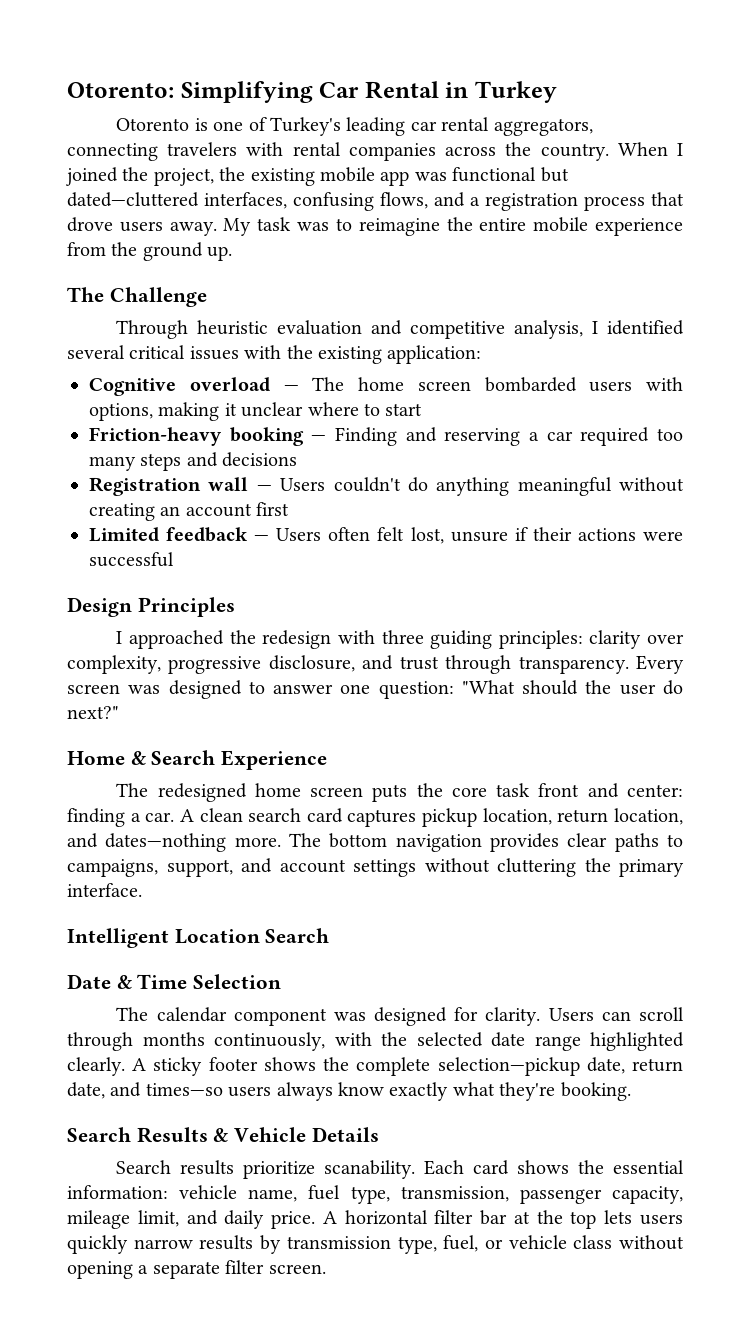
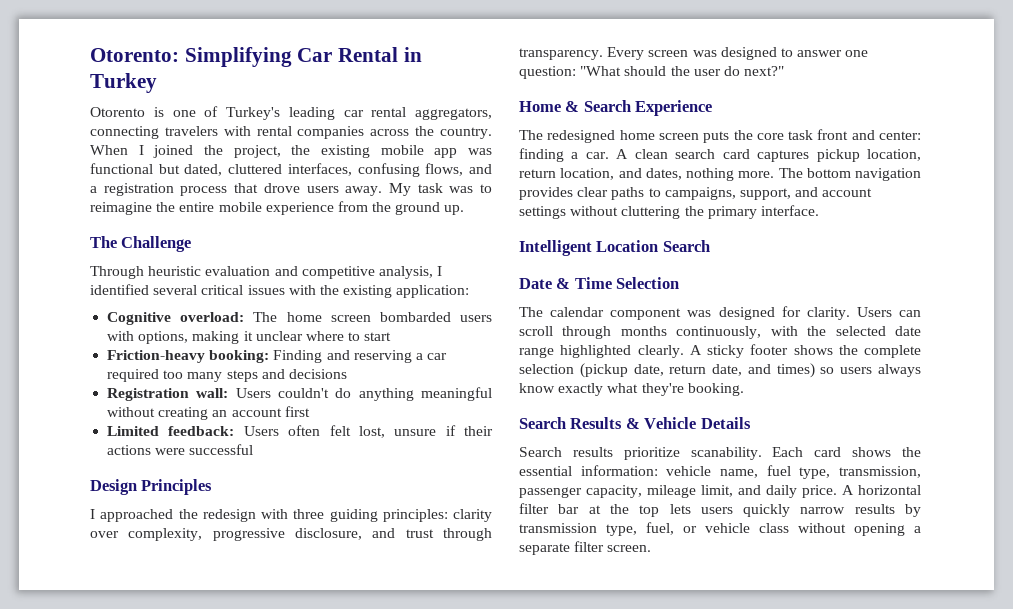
[67,192,199,207] dated—cluttered -> [184,164,283,176] dated, cluttered
[189,377,299,392] overload — -> [180,312,245,322] overload:
[229,427,327,446] booking — -> [209,350,270,363] booking:
[208,477,272,491] wall — -> [196,388,229,398] wall:
[166,527,270,542] feedback — -> [168,426,235,436] feedback:
[105,833,227,852] dates—nothing -> [645,168,734,181] dates, nothing
[437,1057,580,1076] selection—pickup -> [519,363,628,378] selection (pickup
[145,1083,223,1096] times—so -> [776,363,835,378] times) so

